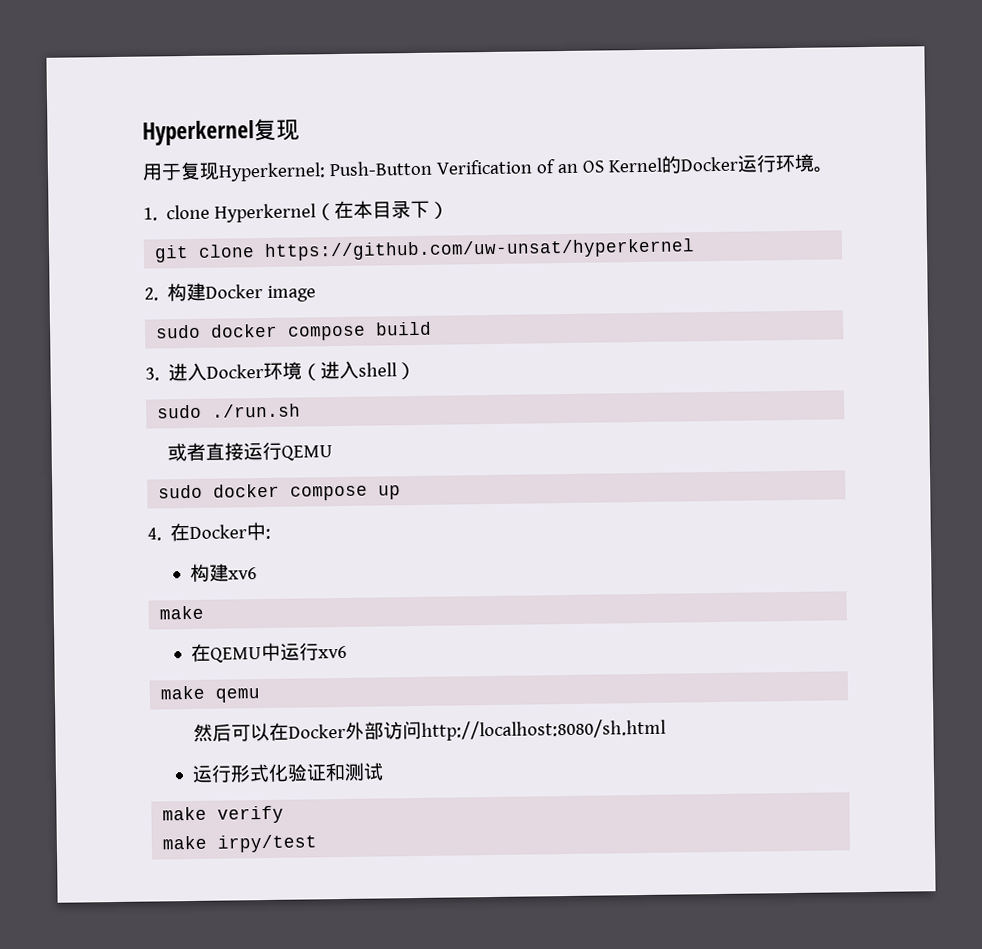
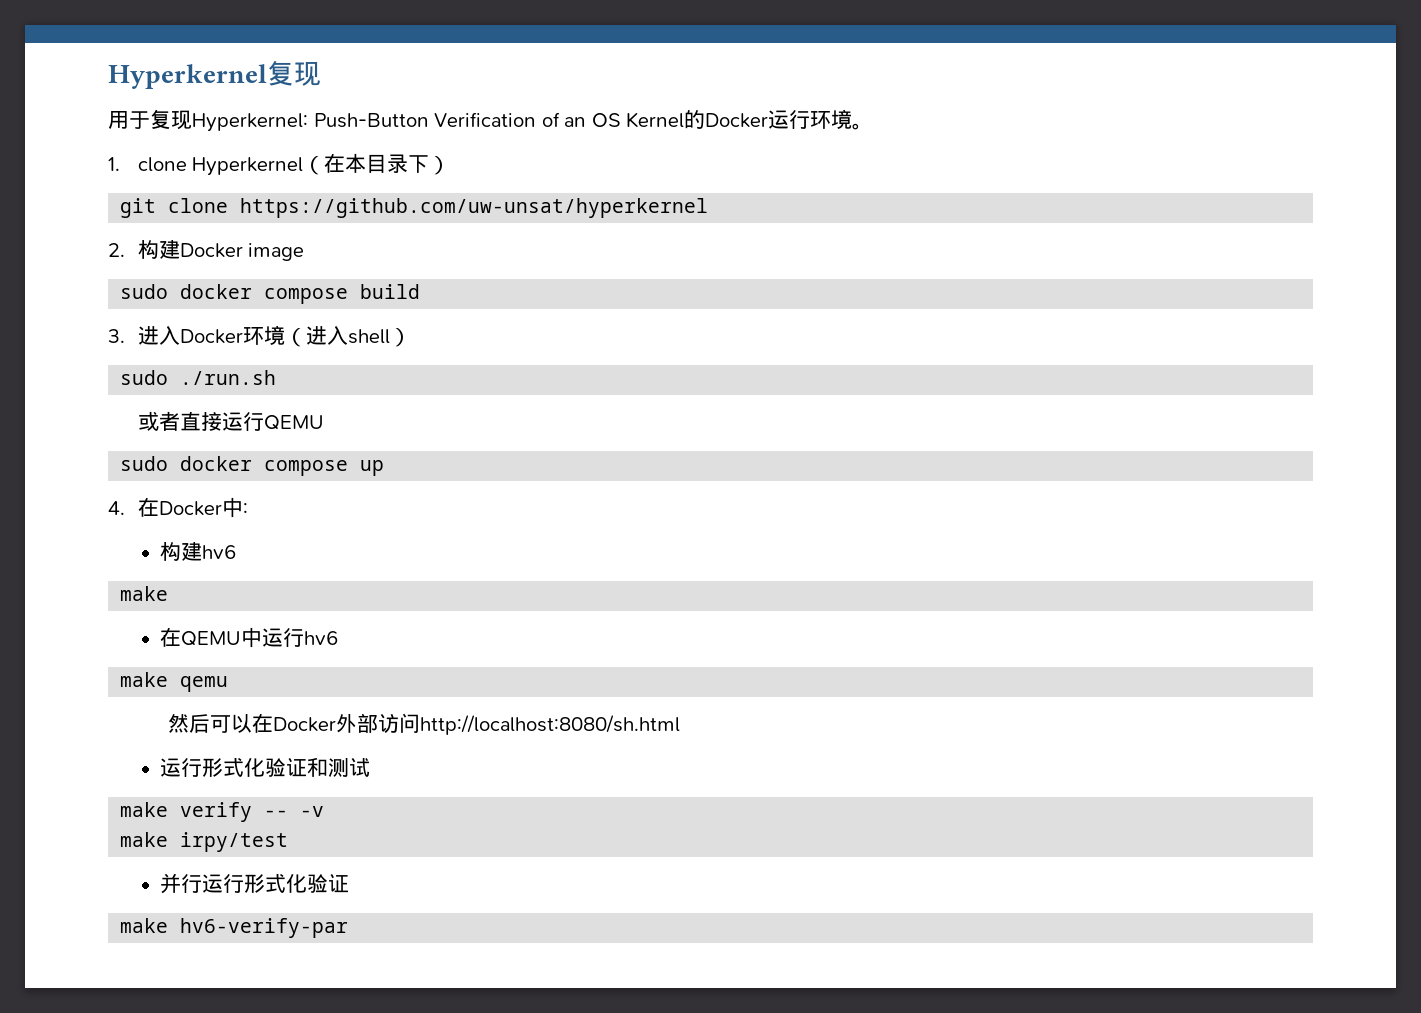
[227,567,257,580] xv6 -> [202,545,237,559] hv6
[317,645,347,659] xv6 -> [304,631,339,645] hv6
(285, 814) none -> [264,806,325,817] -- -v
(318, 843) none -> [160,873,350,894] [120,918,349,938] // 并行运行形式化验证 // make hv6-verify-par

